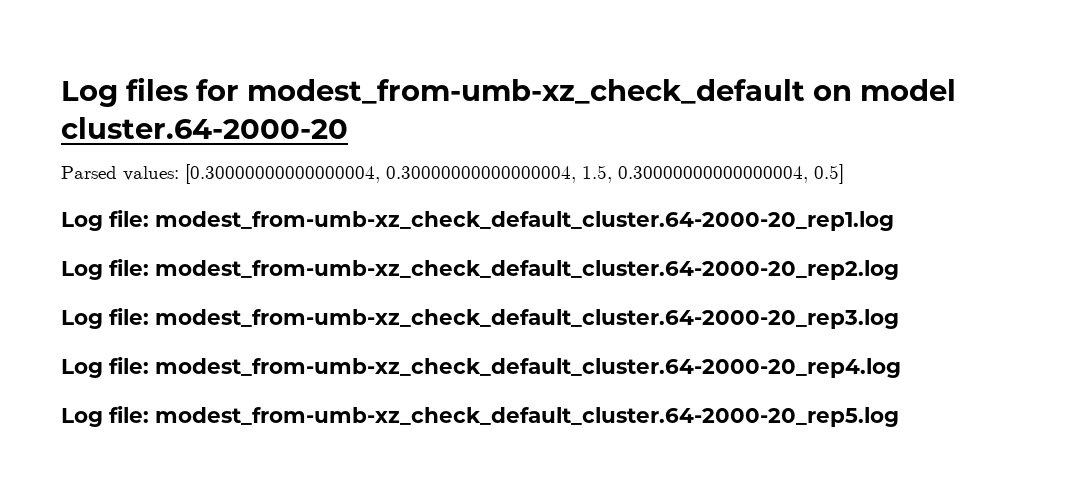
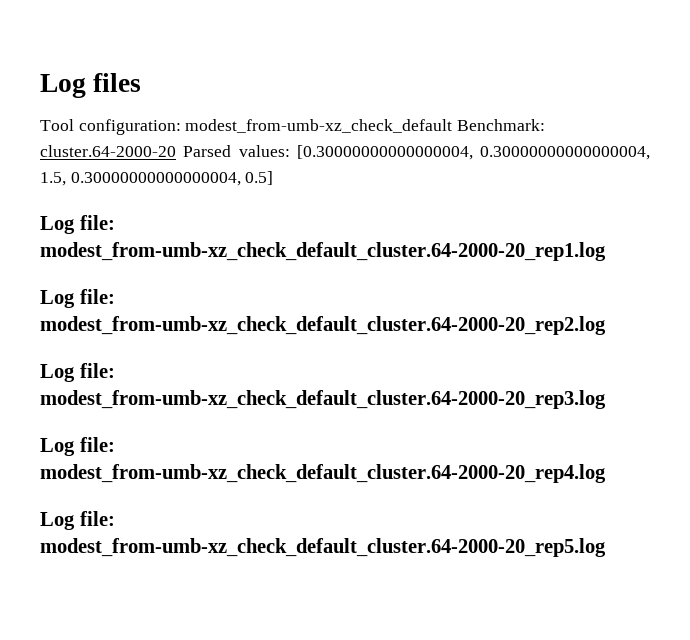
[196,79,956,104] for modest_from-umb-xz_check_default on model -> [40,119,546,135] // Tool configuration: modest_from-umb-xz_check_default Benchmark:
(348, 128) // -> (176, 151) none

